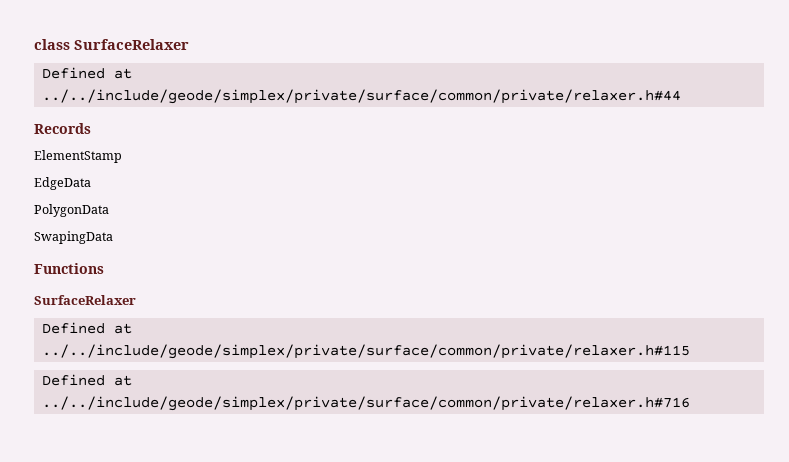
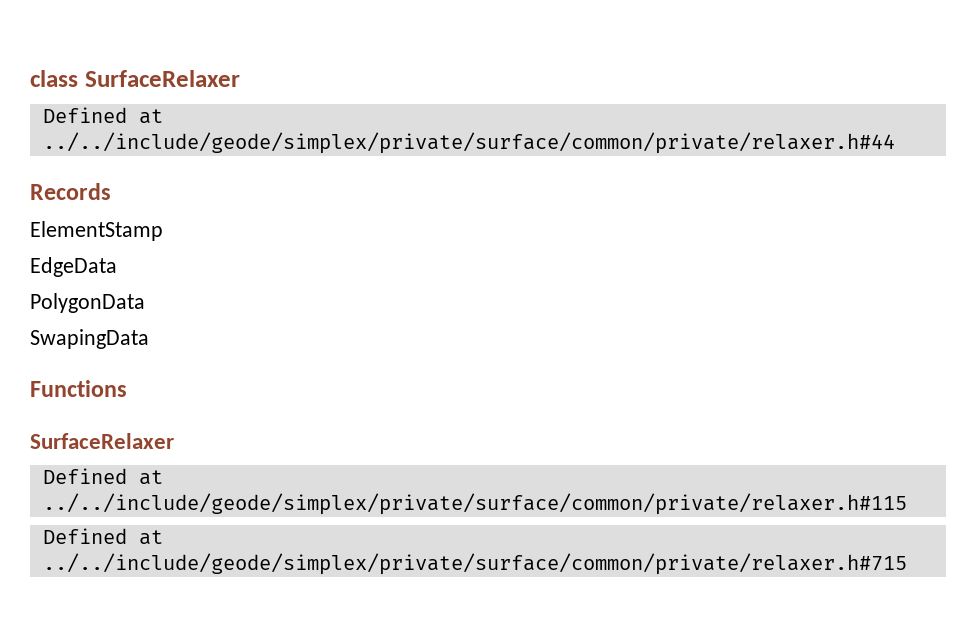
[41,396,690,411] ../../include/geode/simplex/private/surface/common/private/relaxer.h#716 -> [42,553,907,575] ../../include/geode/simplex/private/surface/common/private/relaxer.h#715

